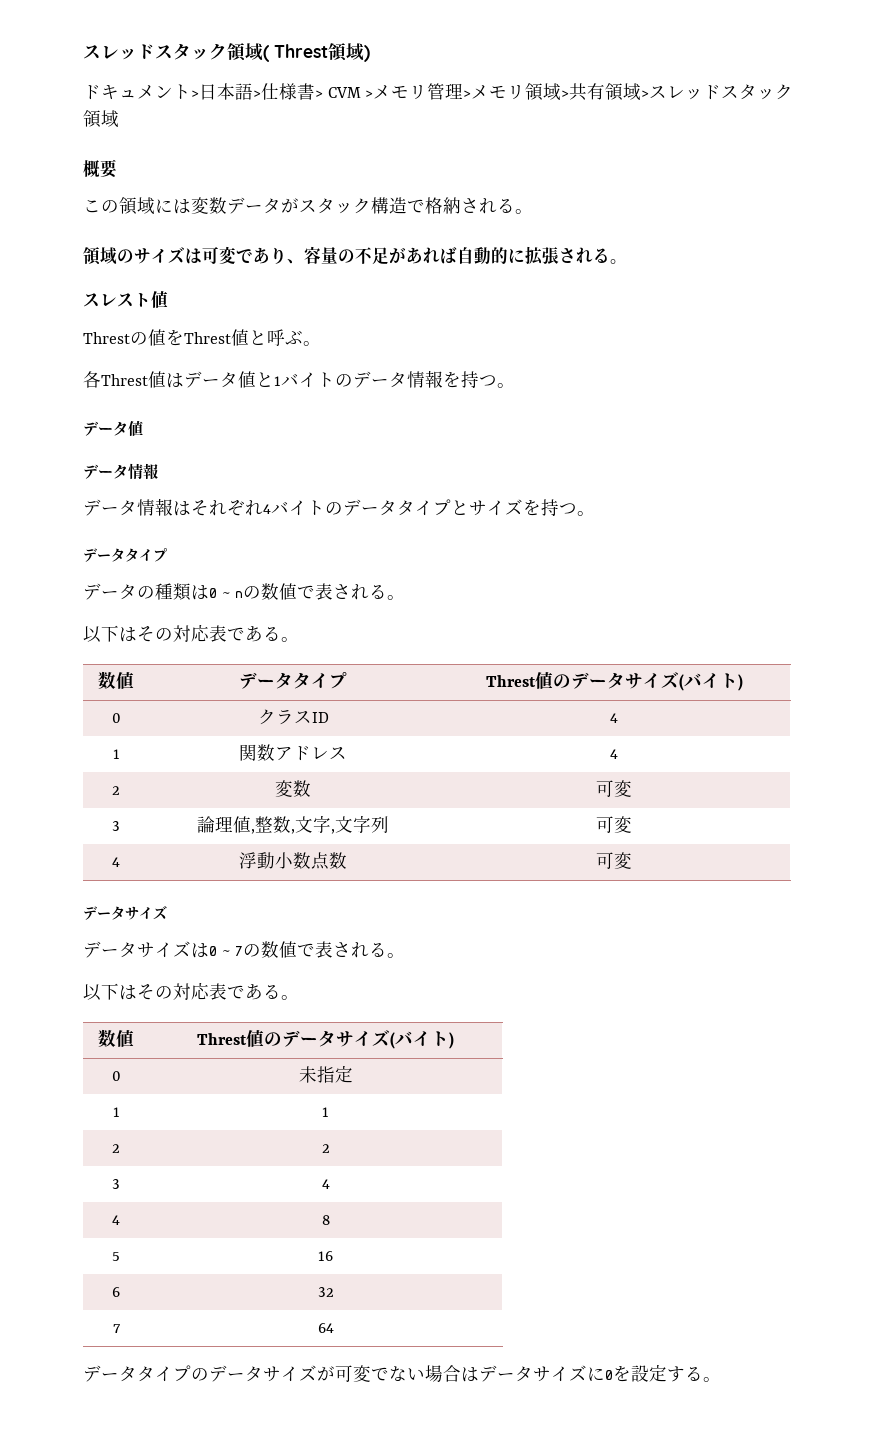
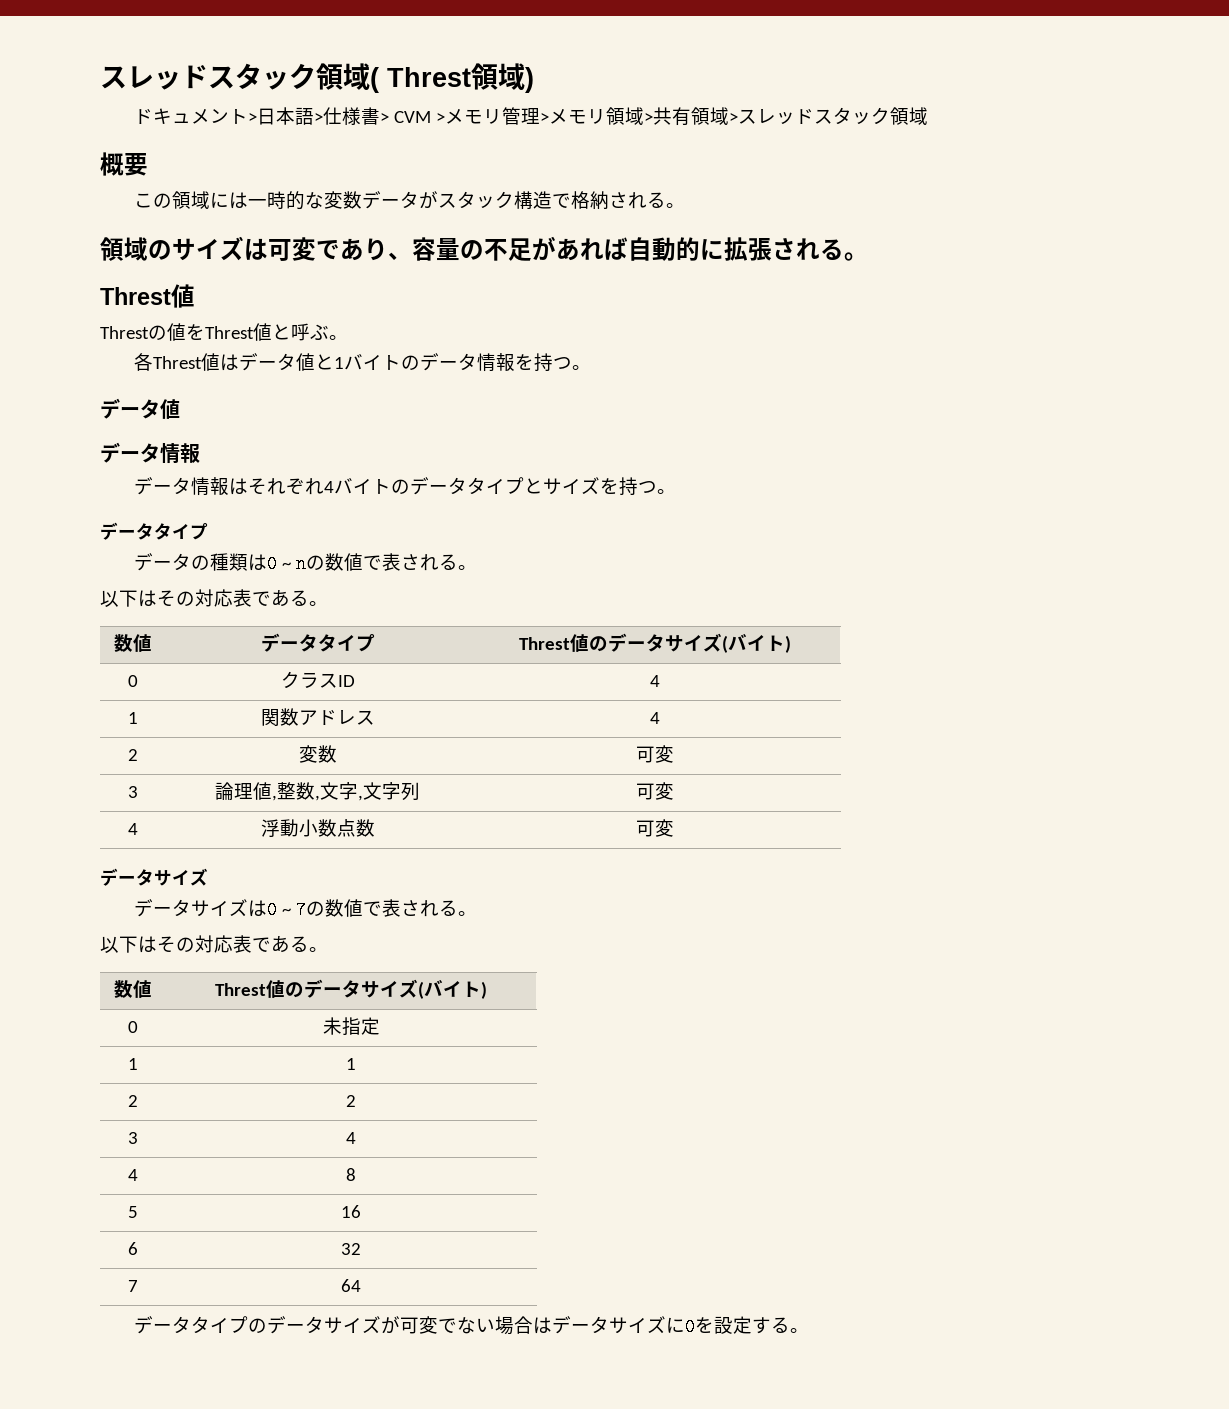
(191, 206) none -> [247,191,324,210] 一時的な
[83,293,151,307] スレスト -> [100,287,171,305] Threst

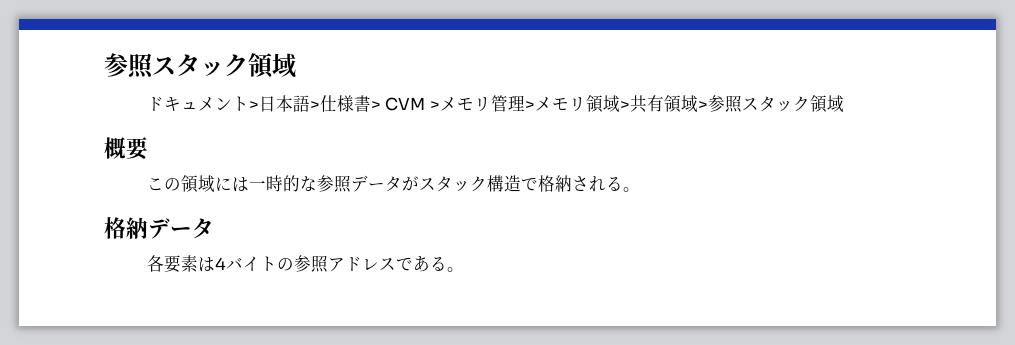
[100,63,534,93] スレッドスタック領域( Threst領域) -> [104,53,296,79] 参照スタック領域
[737,108,814,125] スレッド -> [707,95,742,113] 参照
[323,191,362,209] 変数 -> [316,175,351,193] 参照
[100,236,868,261] [100,284,195,308] [100,323,348,341] [133,353,591,372] [100,398,180,419] [100,442,200,464] [133,477,676,496] [100,522,208,540] [133,553,477,573] [100,589,328,607] [114,634,152,652] [260,633,375,652] [519,633,791,653] [128,675,138,687] [280,671,355,689] [650,675,660,687] [128,712,138,724] [260,708,375,726] [650,712,660,724] [128,749,138,761] [298,745,337,763] [636,745,674,763] [128,786,138,798] [215,782,420,801] [636,782,674,800] [128,823,138,835] [260,819,375,837] [636,819,674,837] [100,868,208,886] [133,899,477,919] [100,935,328,953] [114,980,152,998] [215,979,487,999] [128,1021,138,1033] [322,1017,380,1036] [128,1058,138,1070] [346,1058,356,1070] [128,1095,138,1107] [346,1095,356,1107] [128,1132,138,1144] [346,1132,356,1144] [128,1169,138,1181] [346,1168,356,1181] [128,1206,138,1218] [341,1205,361,1218] [128,1242,138,1255] [341,1243,361,1255] [128,1280,138,1292] [341,1279,361,1292] [133,1316,771,1336] 領域のサイズは可変であり、容量の不足があれば自動的に拡張される。 // Threst値 // Threstの値をThrest値と呼ぶ。 // 各Threst値はデータ値と1バイトのデータ情報を持つ。 // データ値 // データ情報 // データ情報はそれぞれ4バイトのデータタイプとサイズを持つ。 // データタイプ // データの種類は0 ~ nの数値で表される。 // 以下はその対応表である。 // 数値 | データタイプ | Threst値のデータサイズ(バイト) // 0 | クラスID | 4 // 1 | 関数アドレス | 4 // 2 | 変数 | 可変 // 3 | 論理値,整数,文字,文字列 | 可変 // 4 | 浮動小数点数 | 可変 // データサイズ // データサイズは0 ~ 7の数値で表される。 // 以下はその対応表である。 // 数値 | Threst値のデータサイズ(バイト) // 0 | 未指定 // 1 | 1 // 2 | 2 // 3 | 4 // 4 | 8 // 5 | 16 // 6 | 32 // 7 | 64 // データタイプのデータサイズが可変でない場合はデータサイズに0を設定す -> [104,217,214,239] [146,255,430,273] 格納データ // 各要素は4バイトの参照アドレスであ

